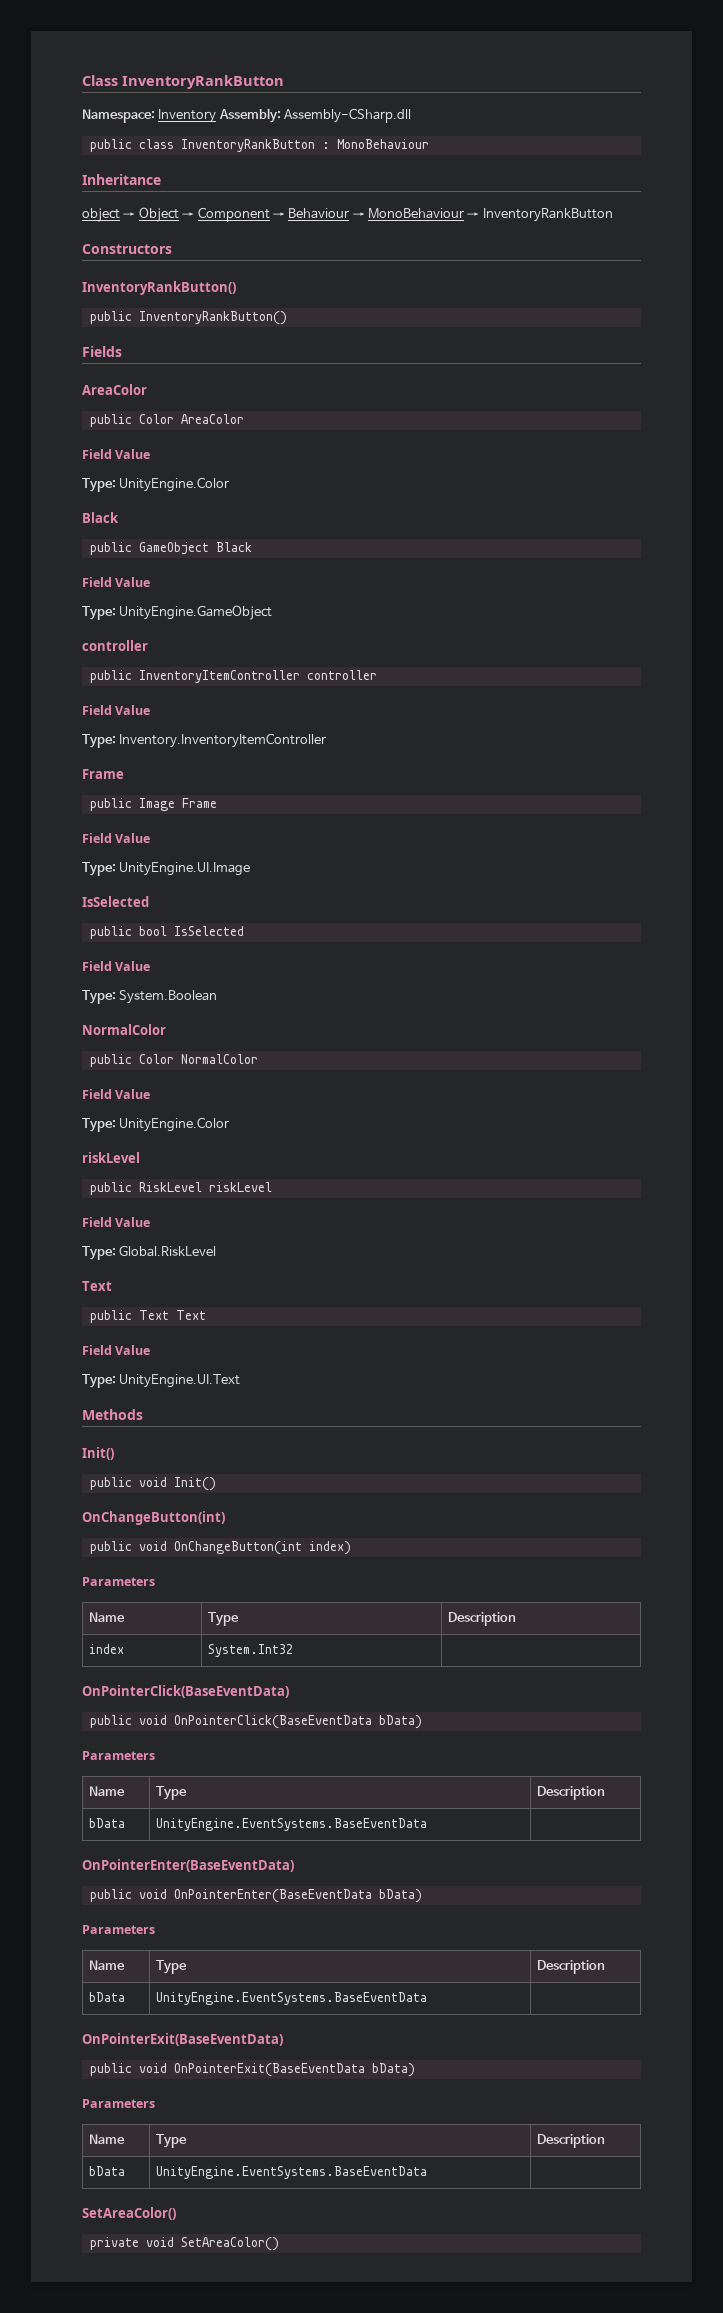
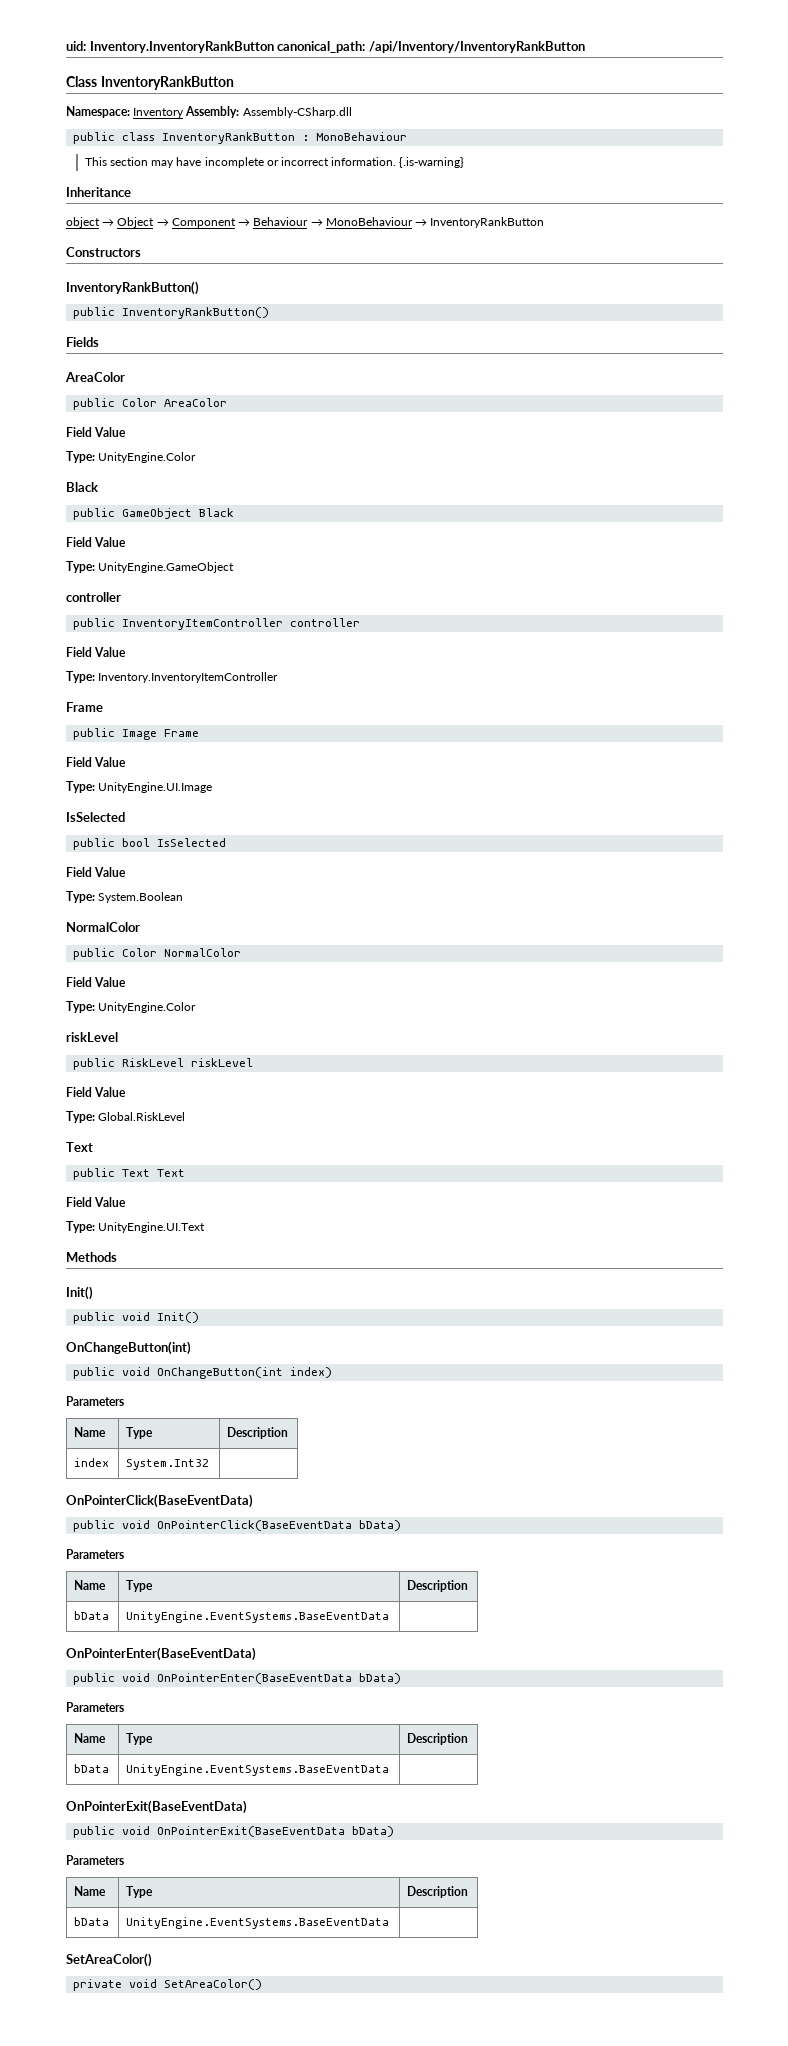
(82, 80) none -> [66,41,585,53] uid: Inventory.InventoryRankButton canonical_path: /api/Inventory/InventoryRankButton //
(429, 144) none -> [84,157,465,168] // This section may have incomplete or incorrect information. {.is-warning}

